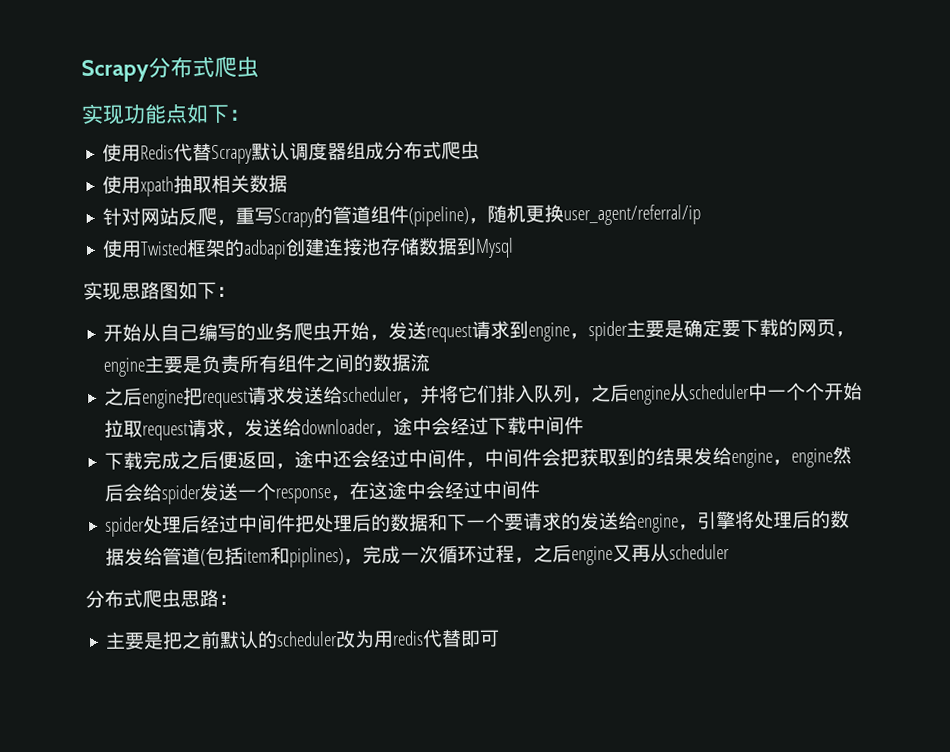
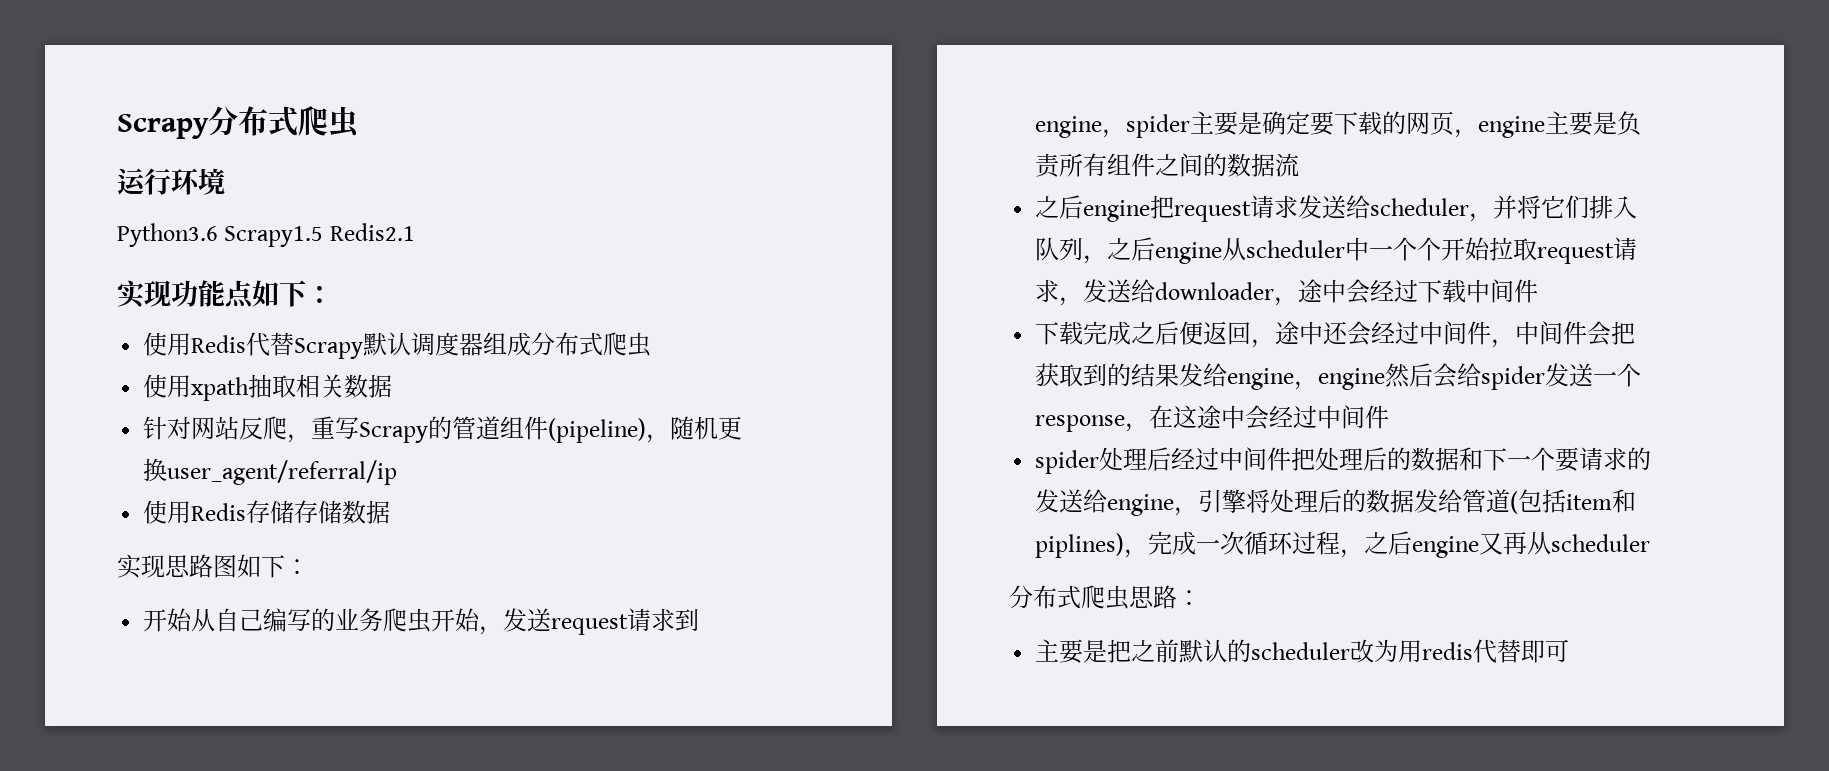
(259, 67) none -> [117,168,225,195] [117,223,415,247] // 运行环境 // Python3.6 Scrapy1.5 Redis2.1
[140,237,383,260] Twisted框架的adbapi创建连接池 -> [191,500,295,524] Redis存储
[456,236,515,258] 到Mysql -> (391, 512) none

